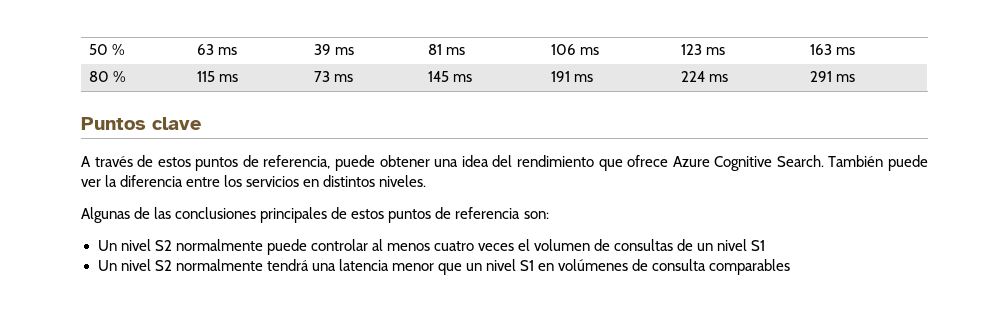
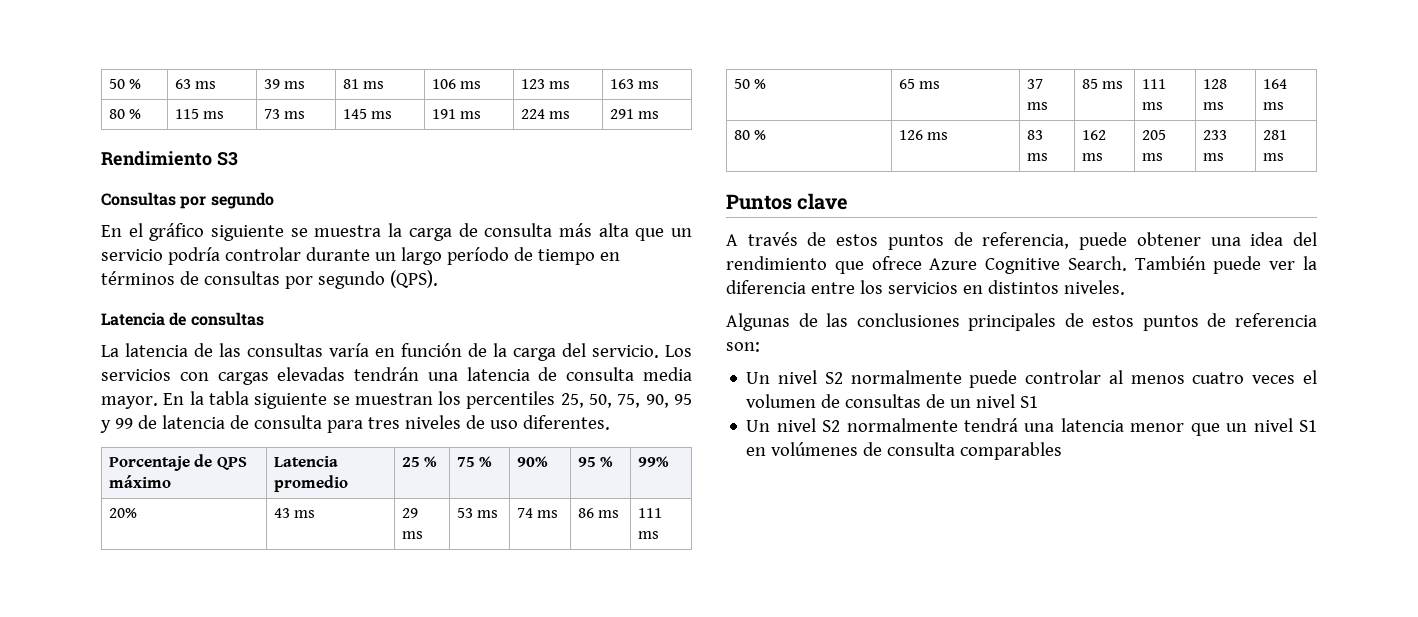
(855, 78) none -> [101,151,238,166] [101,192,274,209] [101,223,692,241] [101,247,620,265] [101,270,438,289] [101,312,264,326] [101,343,692,361] [101,367,692,385] [101,391,692,409] [100,415,610,433] [108,454,247,471] [108,475,171,488] [273,456,338,467] [273,475,348,492] [401,456,438,467] [456,456,493,467] [516,456,548,467] [577,456,614,467] [637,456,669,467] [108,508,137,518] [273,508,316,518] [401,508,418,518] [401,531,423,539] [456,508,499,518] [516,508,559,518] [577,508,620,518] [637,508,662,518] [637,531,659,539] [733,79,767,89] [898,79,941,89] [1026,79,1043,89] [1026,102,1048,110] [1081,79,1124,89] [1141,79,1166,89] [1141,102,1163,110] [1202,79,1227,89] [1202,102,1224,110] [1262,79,1287,89] [1262,102,1284,110] [733,130,767,140] [898,130,949,140] [1026,130,1043,140] [1026,153,1048,161] [1081,130,1106,140] [1081,153,1103,161] [1141,130,1166,140] [1141,153,1163,161] [1202,130,1227,140] [1202,153,1224,161] [1262,130,1287,140] [1262,153,1284,161] // Rendimiento S3 // Consultas por segundo // En el gráfico siguiente se muestra la carga de consulta más alta que un servicio podría controlar durante un largo período de tiempo en términos de consultas por segundo (QPS). // Latencia de consultas // La latencia de las consultas varía en función de la carga del servicio. Los servicios con cargas elevadas tendrán una latencia de consulta media mayor. En la tabla siguiente se muestran los percentiles 25, 50, 75, 90, 95 y 99 de latencia de consulta para tres niveles de uso diferentes. // Porcentaje de QPS máximo | Latencia promedio | 25 % | 75 % | 90% | 95 % | 99% // 20% | 43 ms | 29 ms | 53 ms | 74 ms | 86 ms | 111 ms // 50 % | 65 ms | 37 ms | 85 ms | 111 ms | 128 ms | 164 ms // 80 % | 126 ms | 83 ms | 162 ms | 205 ms | 233 ms | 281 ms

